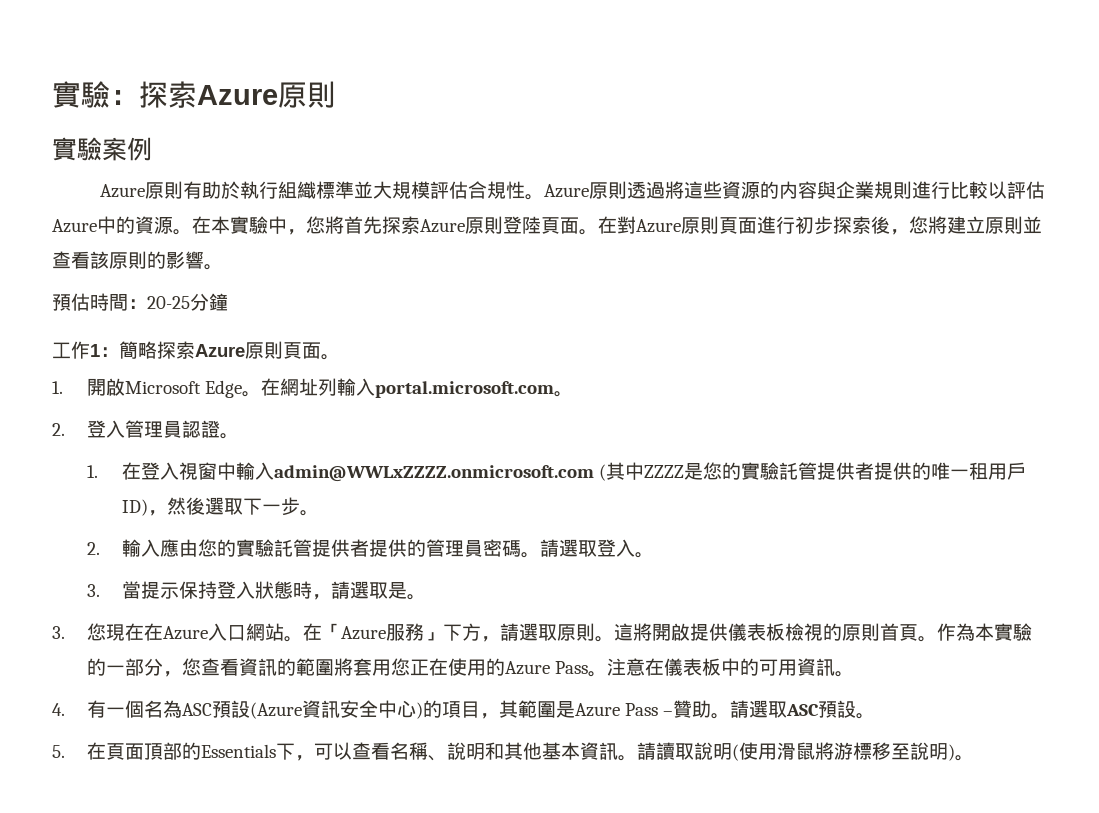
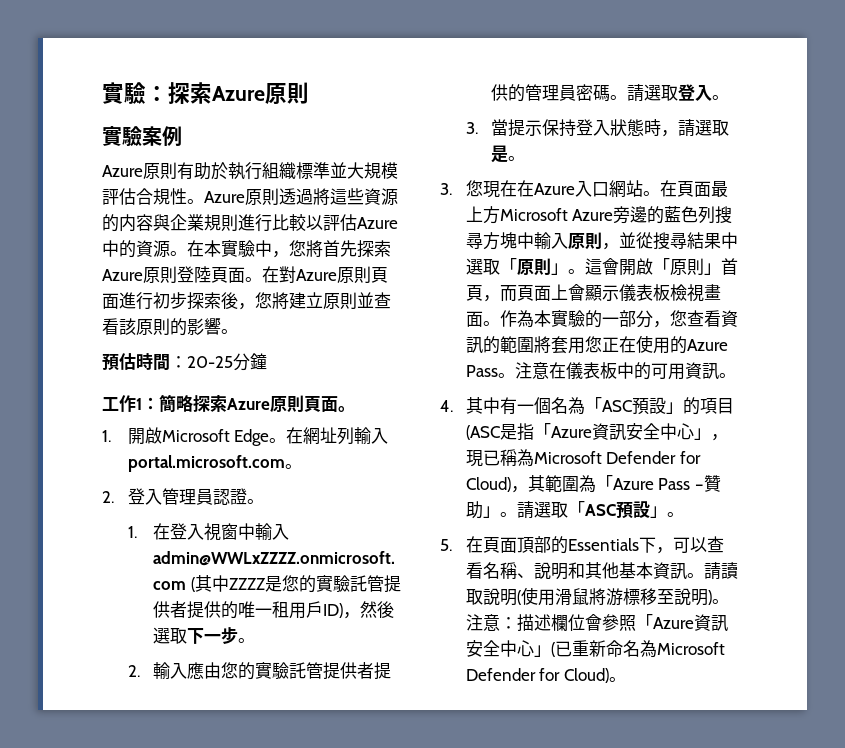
[321,623,918,642] 「Azure服務」下方，請選取原則。這將開啟提供儀表板檢視的原則首頁 -> [676,181,728,197] [465,206,733,224] [465,232,738,250] [465,258,738,276] [465,284,721,302] [465,311,483,327] 頁面最上方Microsoft Azure旁邊的藍色列搜尋方塊中輸入原則，並從搜尋結果中選取「原則」。這會開啟「原則」首頁，而頁面上會顯示儀表板檢視畫面
(65, 709) none -> [465,397,500,414] 其中
[181,700,480,719] ASC預設(Azure資訊安全中心)的項目 -> [584,397,734,415] [465,423,728,441] [465,449,701,467] [465,477,511,492] 「ASC預設」的項目(ASC是指「Azure資訊安全中心」，現已稱為Microsoft Defender for Cloud)
[555,701,575,718] 是 -> [578,475,613,493] 為「
[711,700,857,719] 。請選取ASC預設 -> [482,501,667,519] 」。請選取「ASC預設」
(974, 758) none -> [465,614,728,632] [465,640,725,658] [465,668,626,683] 注意：描述欄位會參照「Azure資訊安全中心」(已重新命名為Microsoft Defender for Cloud)。

